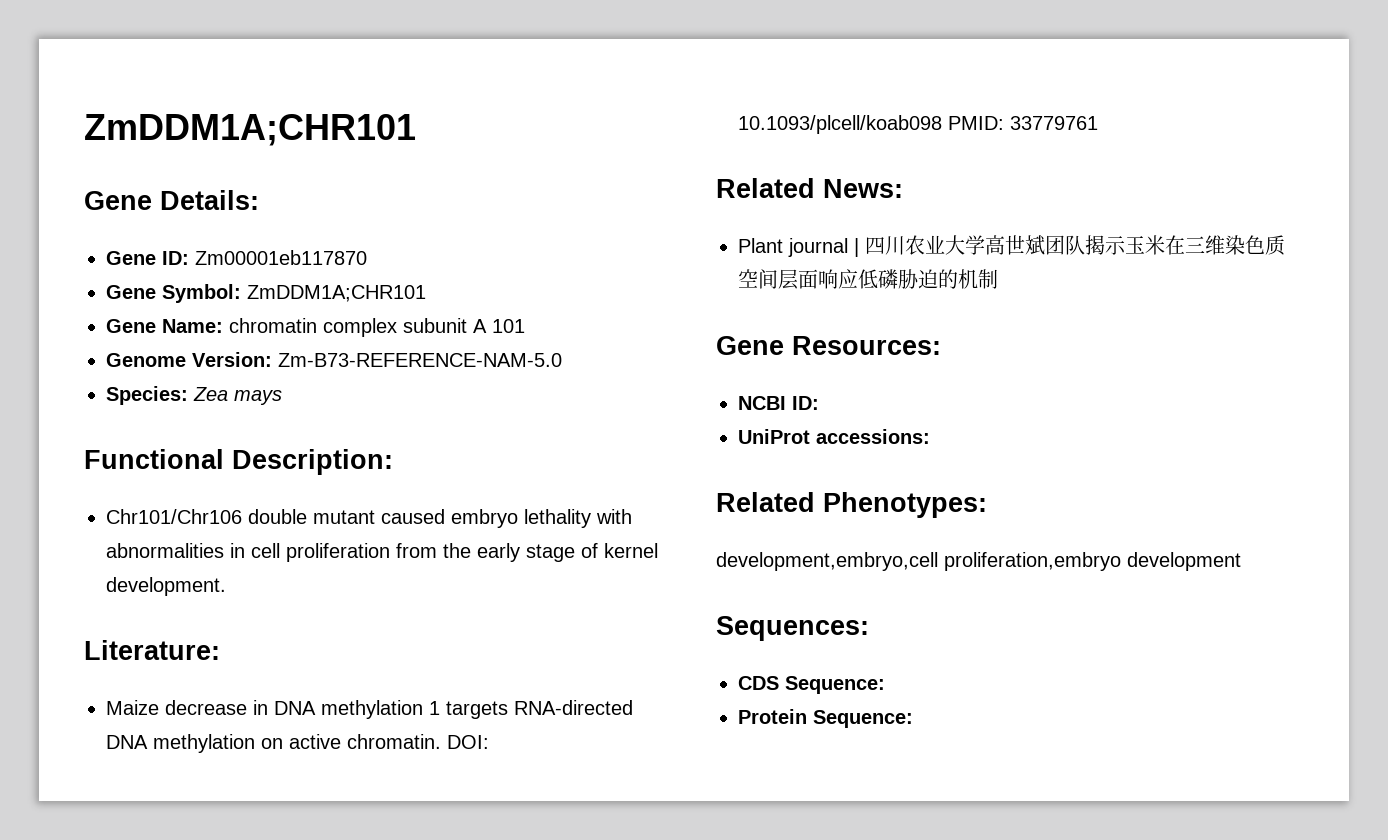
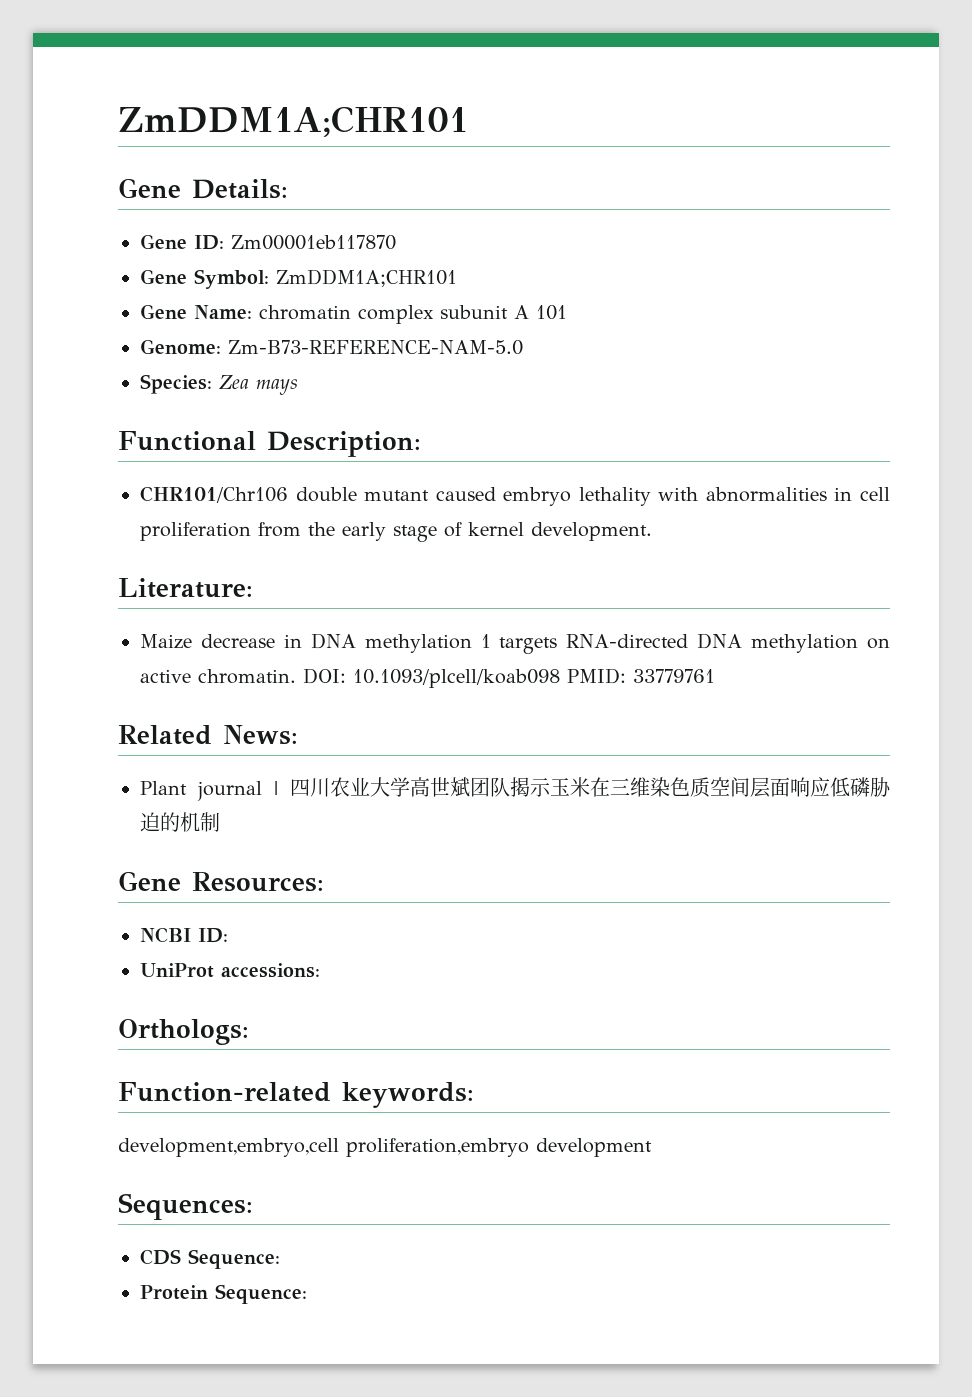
[106,352,272,367] Genome Version: -> [140,339,221,354] Genome:
[106,509,242,524] Chr101/Chr106 -> [140,486,288,503] CHR101/Chr106
[716,492,987,518] Related Phenotypes: -> [118,1019,249,1045] [118,1082,474,1108] Orthologs: // Function-related keywords:

